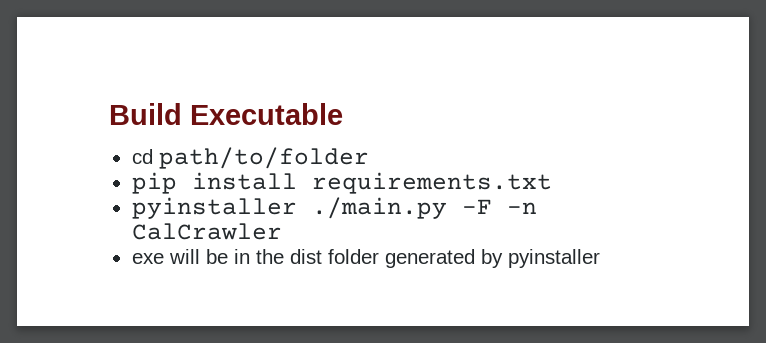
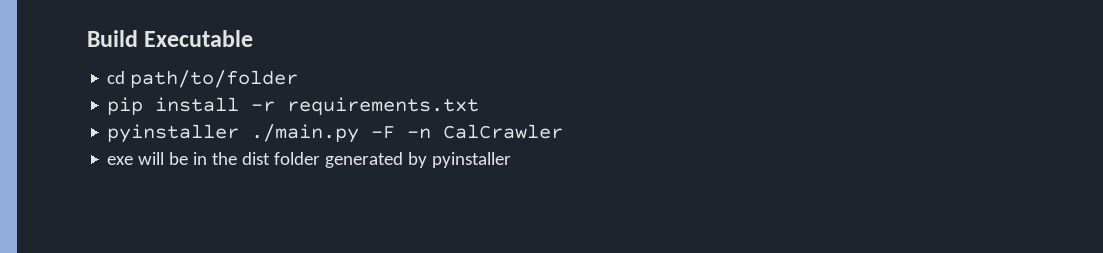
(297, 181) none -> [251,101,276,112] -r

